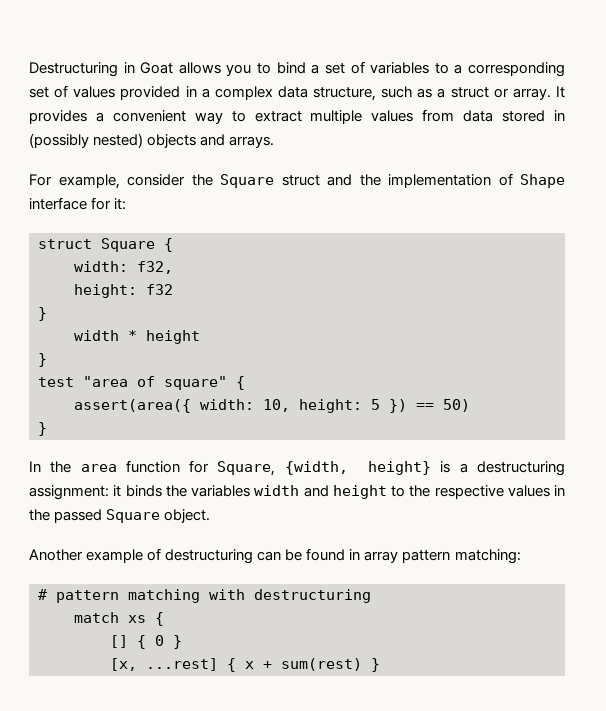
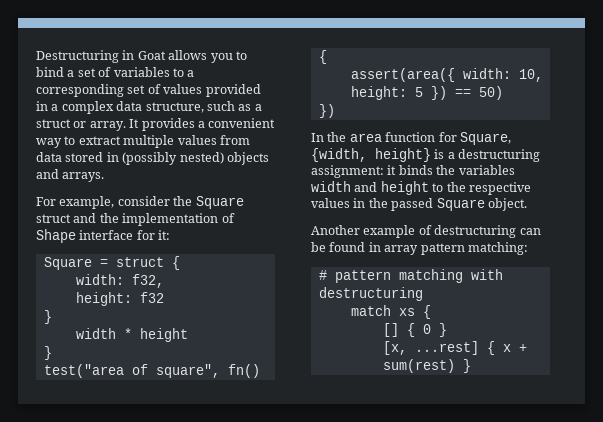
[38,238,155,252] struct Square -> [43,257,164,270] Square = struct
[38,376,227,390] test "area of square" -> [43,364,260,378] test("area of square", fn()
[38,422,47,436] } -> [318,104,335,118] })

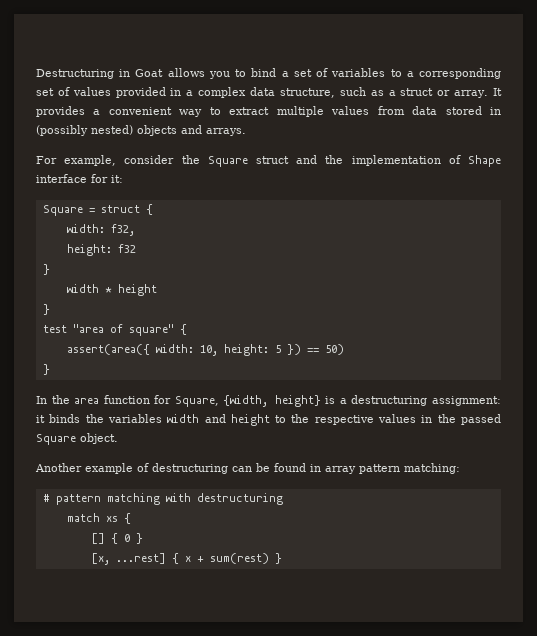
[43,364,260,378] test("area of square", fn() -> [42,324,174,336] test "area of square"
[318,104,335,118] }) -> [42,364,50,375] }

